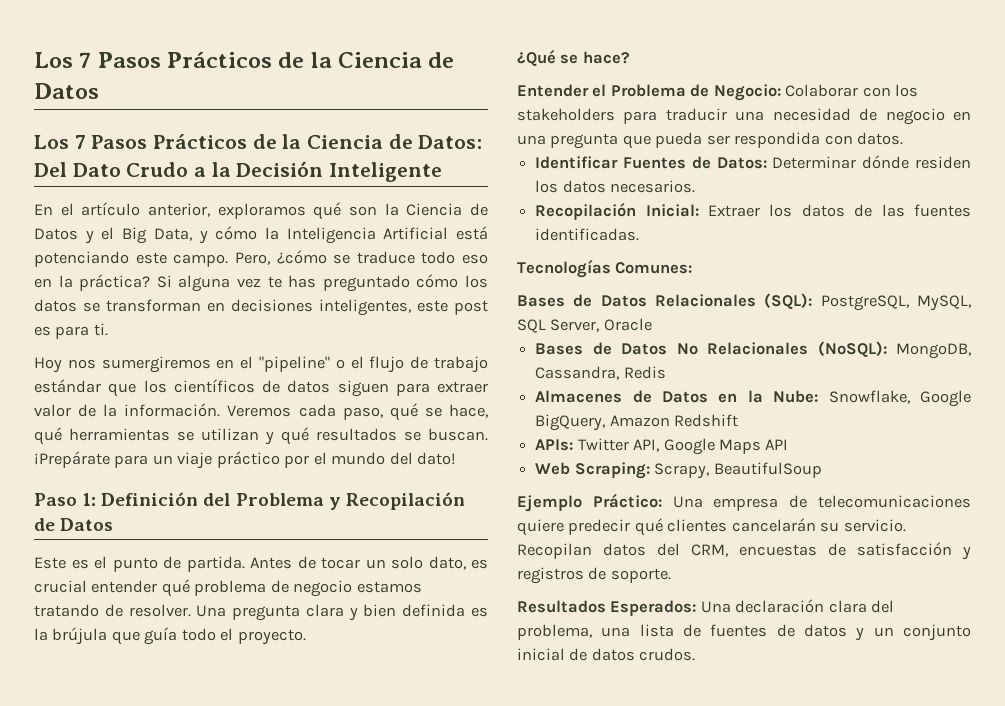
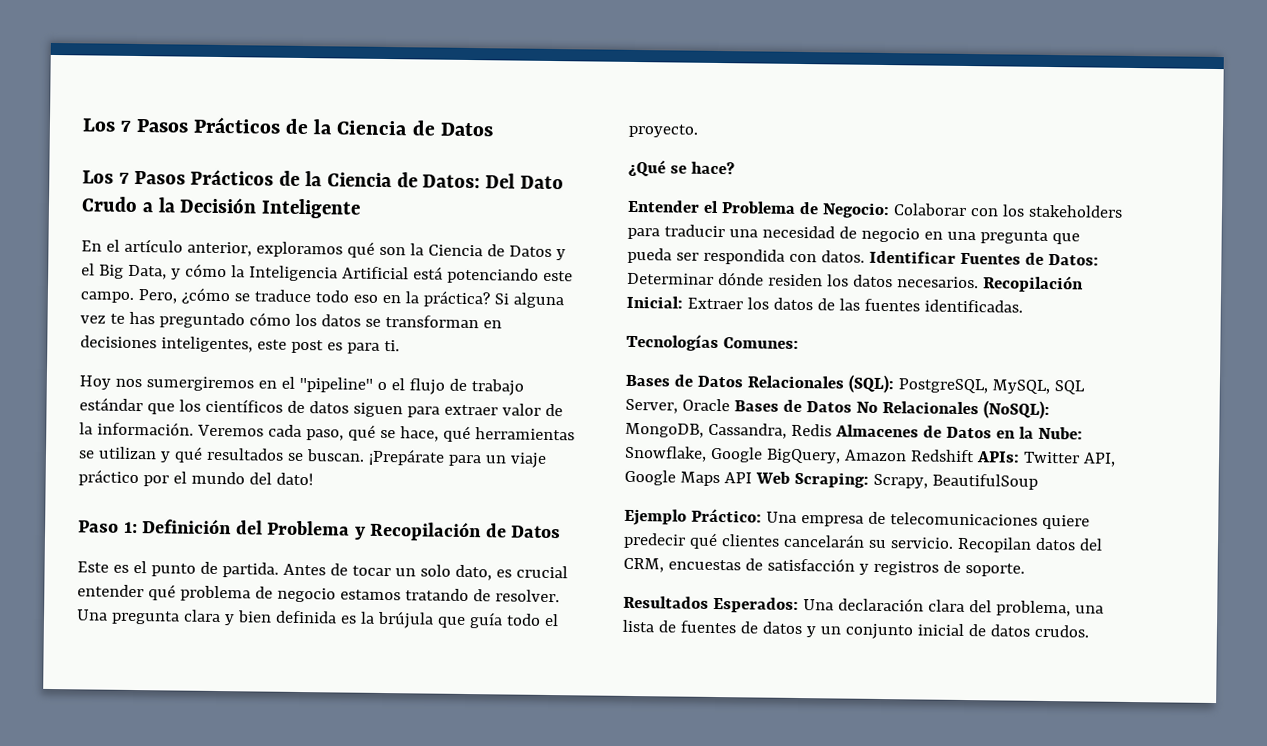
(904, 138) // -> (865, 256) none
(696, 186) // -> (979, 282) none
(652, 324) // -> (730, 405) none
(666, 372) // -> (832, 430) none
(739, 420) // -> (975, 456) none
(789, 444) // -> (752, 478) none

